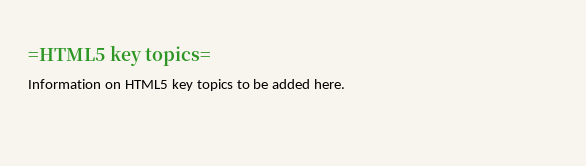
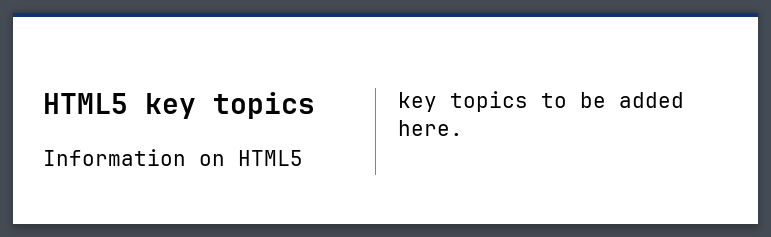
[28,45,212,66] =HTML5 key topics= -> [43,92,315,119] HTML5 key topics

